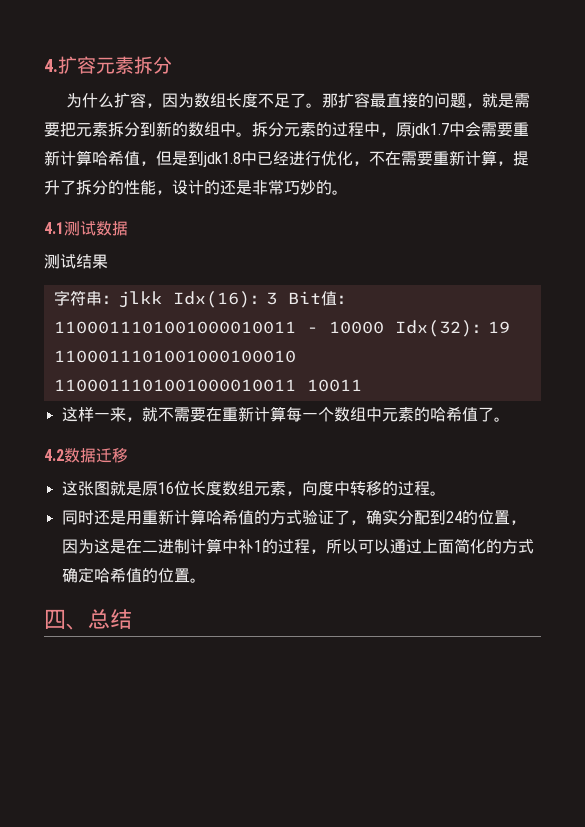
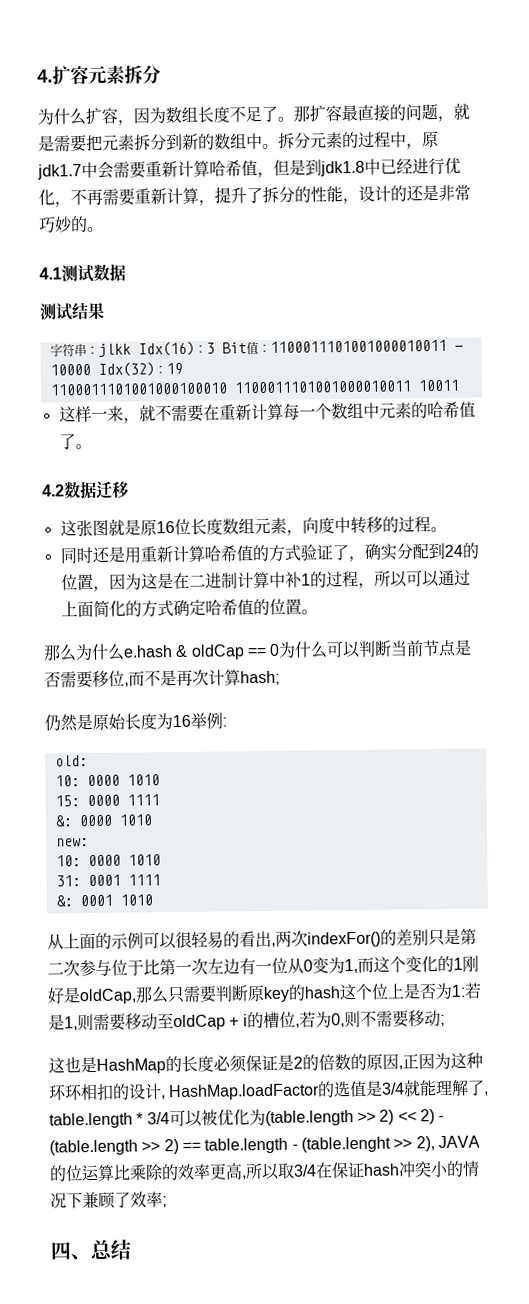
[385,151,401,166] 在 -> [86,188,103,206] 再
(206, 580) none -> [43,639,473,662] [44,669,280,689] [44,712,227,732] [54,755,88,767] [54,774,160,787] [54,794,160,807] [54,814,152,827] [55,838,89,847] [55,854,161,867] [55,874,161,887] [55,894,153,907] [47,928,477,950] [47,955,479,977] [47,982,482,1005] [48,1010,445,1032] [48,1052,483,1074] [48,1079,490,1101] [49,1109,445,1129] [49,1135,480,1156] [49,1160,480,1182] [50,1191,167,1209] // 那么为什么e.hash & oldCap == 0为什么可以判断当前节点是否需要移位,而不是再次计算hash; // 仍然是原始长度为16举例: // old: // 10: 0000 1010 // 15: 0000 1111 // &: 0000 1010 // new: // 10: 0000 1010 // 31: 0001 1111 // &: 0001 1010 // 从上面的示例可以很轻易的看出,两次indexFor()的差别只是第二次参与位于比第一次左边有一位从0变为1,而这个变化的1刚好是oldCap,那么只需要判断原key的hash这个位上是否为1:若是1,则需要移动至oldCap + i的槽位,若为0,则不需要移动; // 这也是HashMap的长度必须保证是2的倍数的原因,正因为这种环环相扣的设计, HashMap.loadFactor的选值是3/4就能理解了, table.length * 3/4可以被优化为(table.length >> 2) << 2) - (table.length >> 2) == table.length - (table.lenght >> 2), JAVA的位运算比乘除的效率更高,所以取3/4在保证hash冲突小的情况下兼顾了效率;

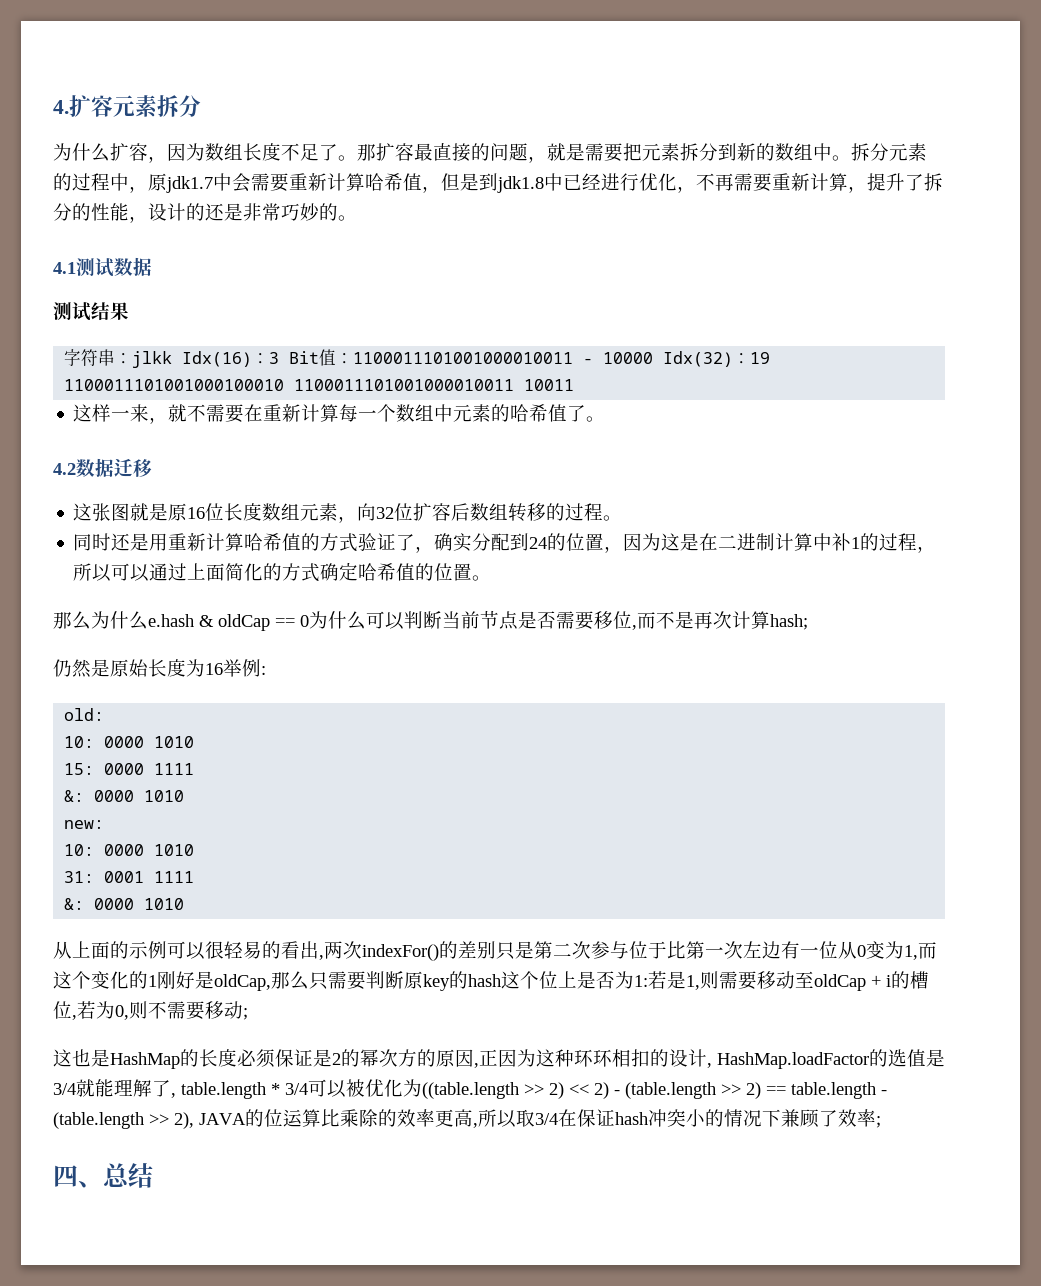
[317,517,351,534] 度中 -> [376,503,509,521] 32位扩容后数组
[79,894,113,907] 0001 -> [94,898,135,910] 0000
[318,1054,351,1071] 倍数 -> [360,1049,417,1067] 幂次方
[264,1110,354,1127] (table.length -> [422,1082,519,1099] ((table.length
[300,1136,391,1153] (table.lenght -> [53,1112,144,1129] (table.length

